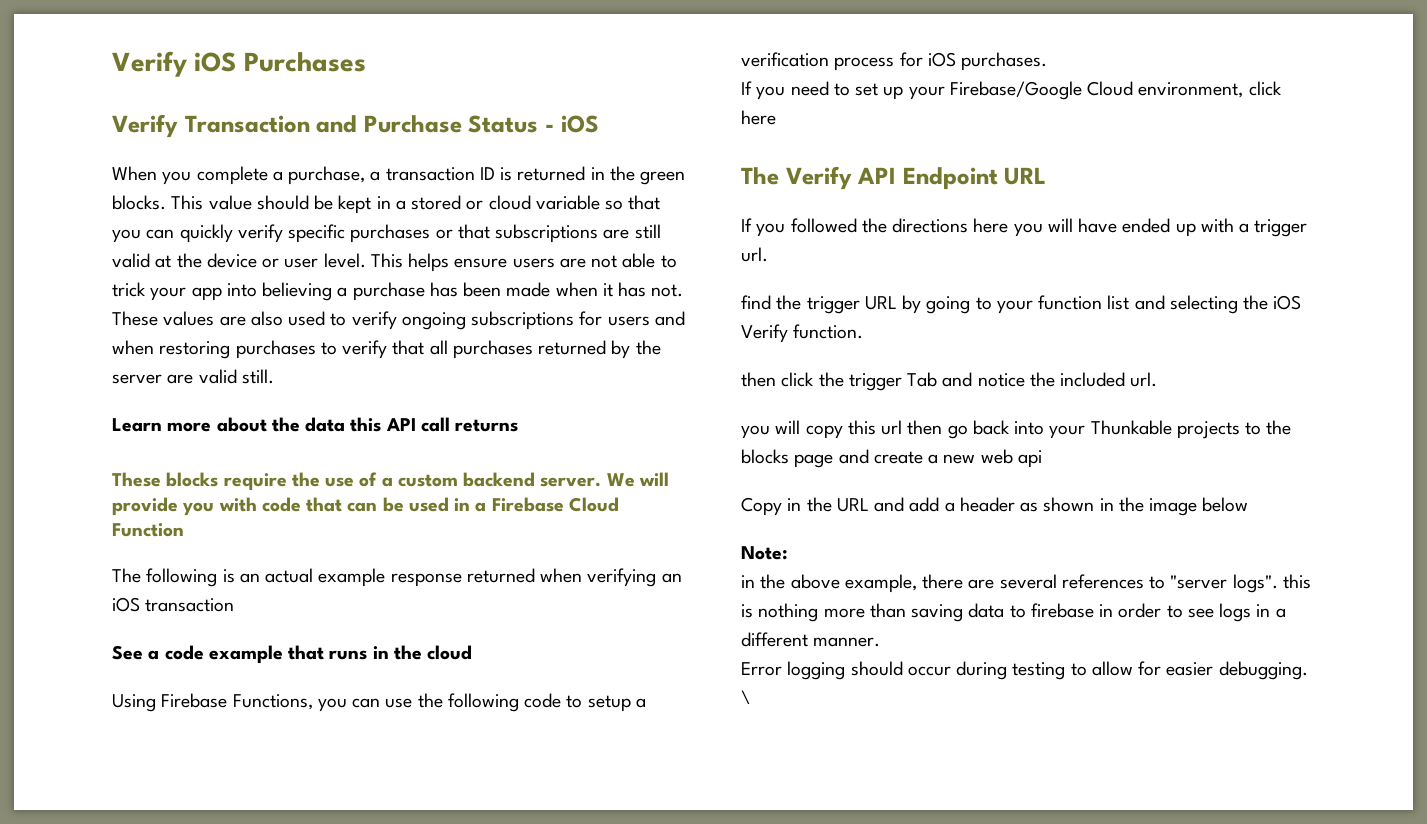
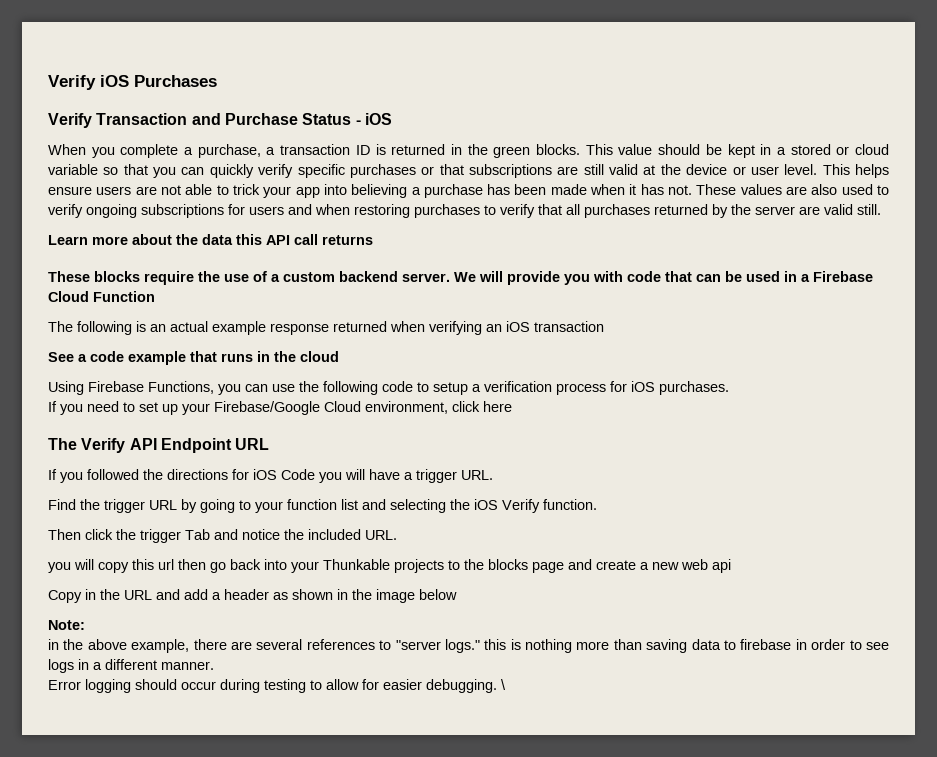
[973,218,1308,237] [741,247,768,262] [741,295,771,310] here you will have ended up with a trigger url. // find -> [232,469,493,483] [48,499,76,510] for iOS Code you will have a trigger URL. // Find
[741,372,776,387] then -> [48,529,81,540] Then
[1130,372,1158,387] url. -> [365,530,397,540] URL.
[1232,574,1278,593] logs". -> [444,639,480,653] logs."

